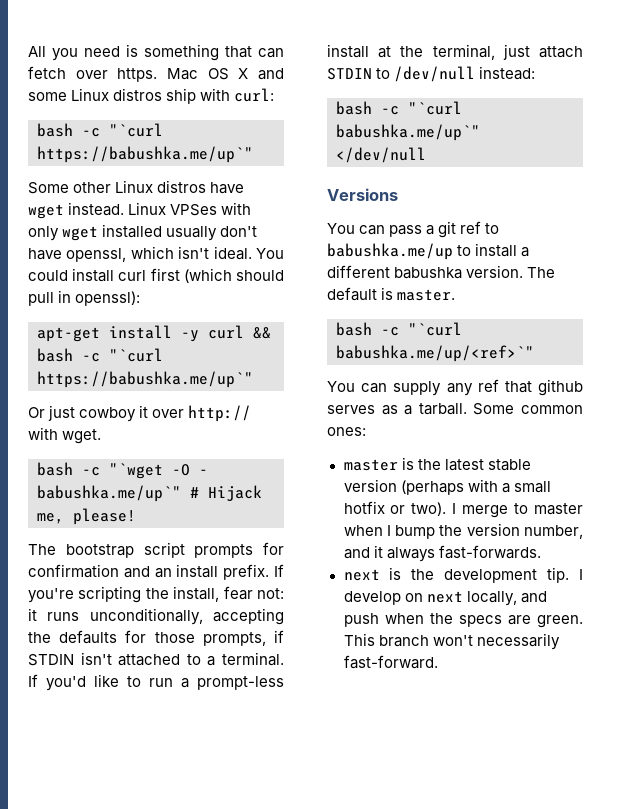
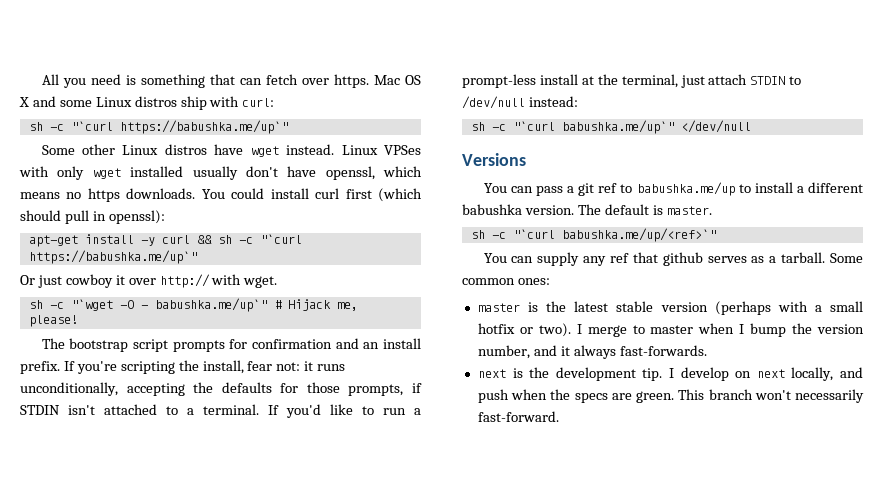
[37,123,73,137] bash -> [28,122,43,131] sh
[178,246,252,260] isn't ideal. -> [20,188,196,202] means no https downloads.
[37,348,73,362] bash -> [217,235,232,244] sh
[37,462,73,476] bash -> [28,300,43,309] sh
[336,101,372,115] bash -> [470,122,485,131] sh
[336,322,372,336] bash -> [470,230,485,239] sh

